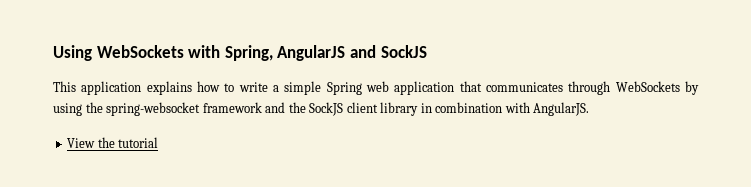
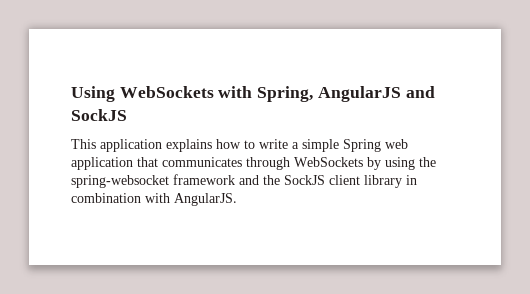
[67,137,159,148] // View the tutorial -> (237, 199) none

